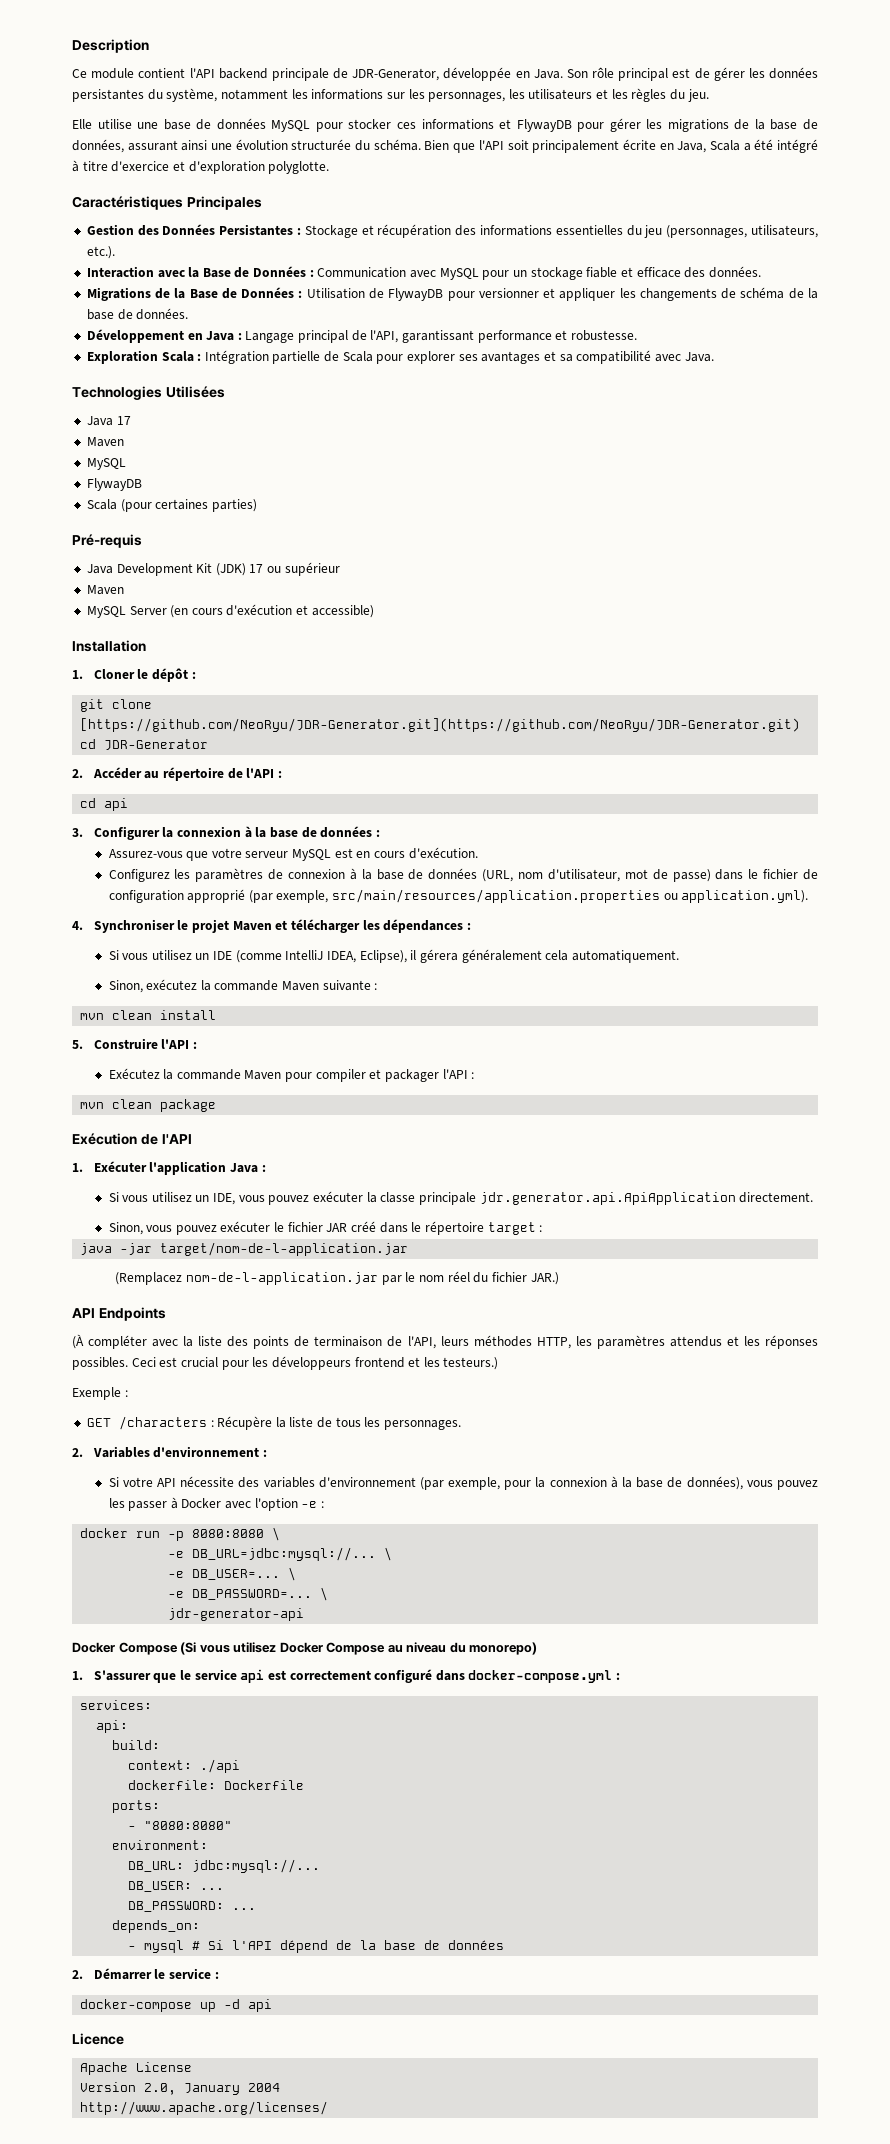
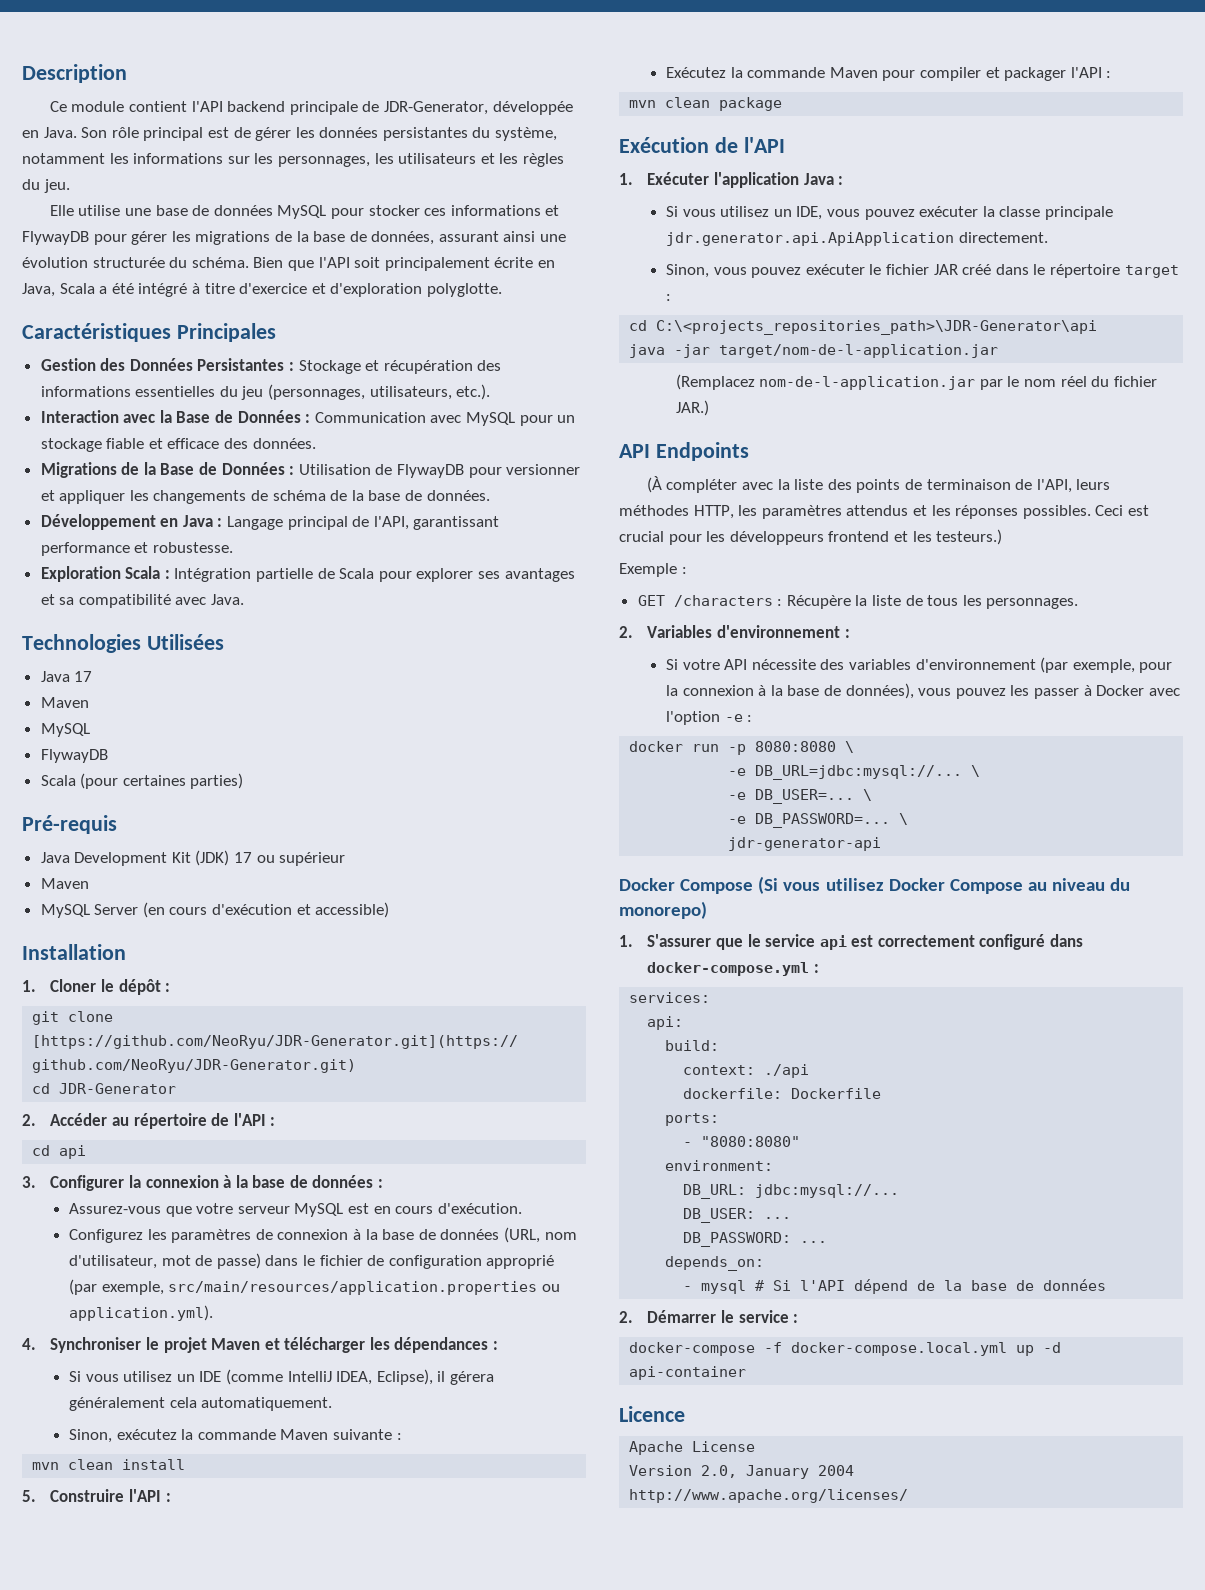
(543, 1228) none -> [629,320,1098,335] // cd C:\<projects_repositories_path>\JDR-Generator\api
(193, 2005) none -> [764,1342,1008,1356] -f docker-compose.local.yml
[248,1999,273,2012] api -> [629,1366,747,1380] api-container

